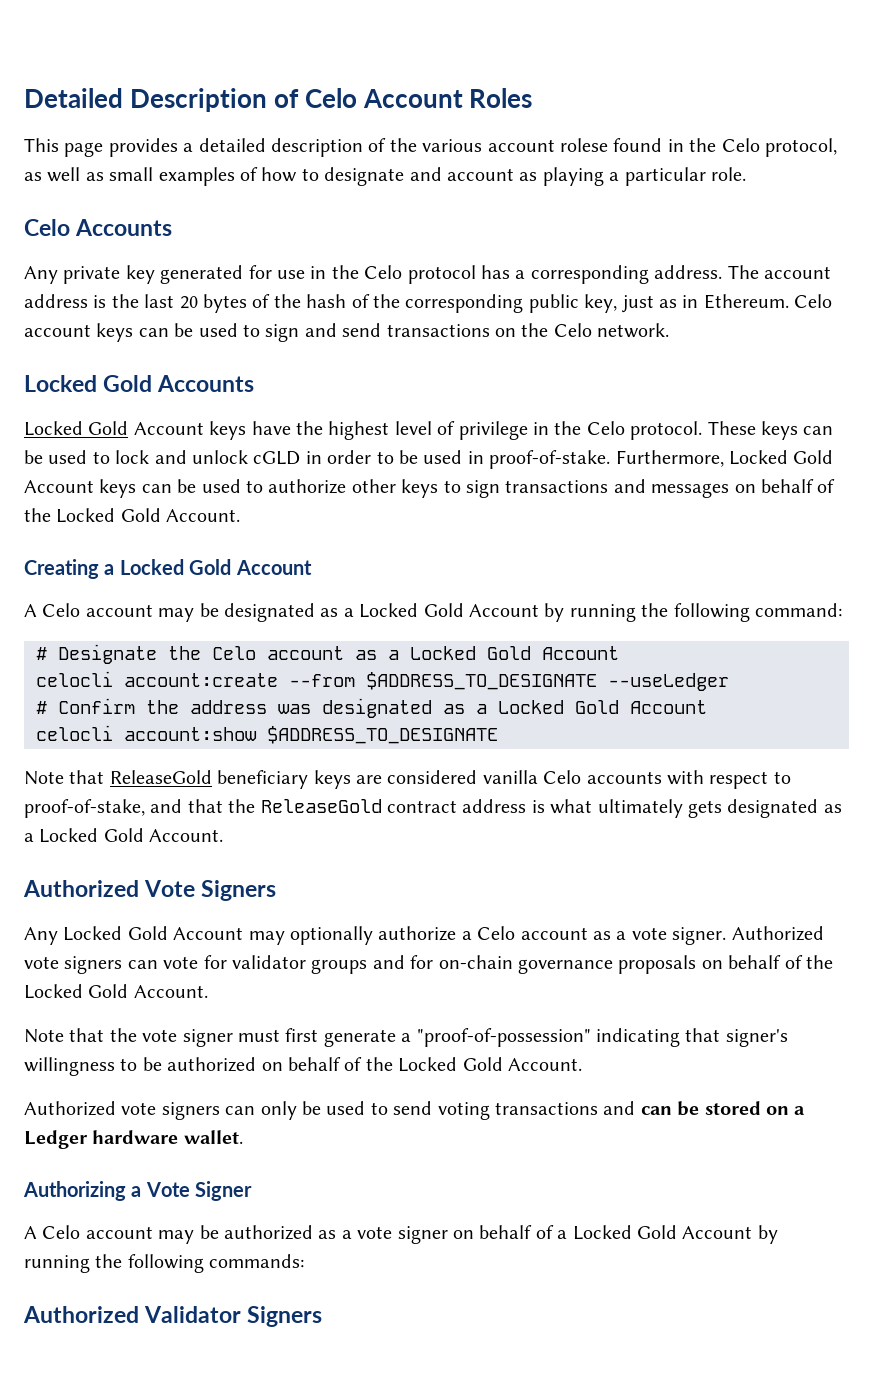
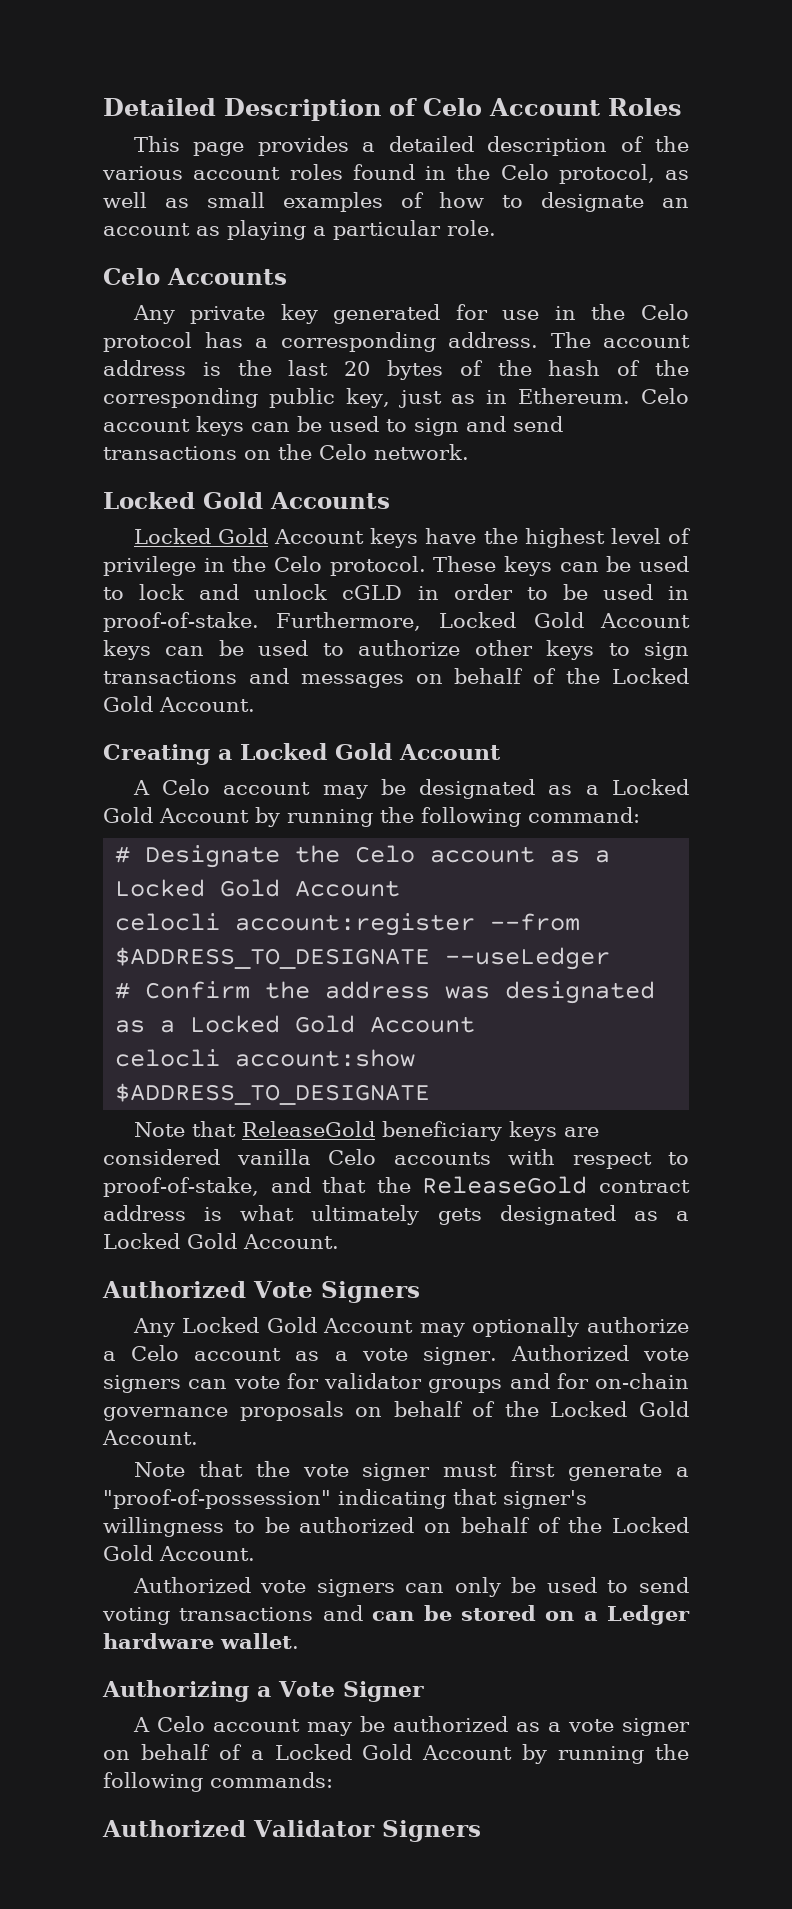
[559,138,608,152] rolese -> [289,164,343,180] roles
[409,167,442,181] and -> [662,198,689,208] an
[124,673,278,687] account:create -> [235,913,476,936] account:register

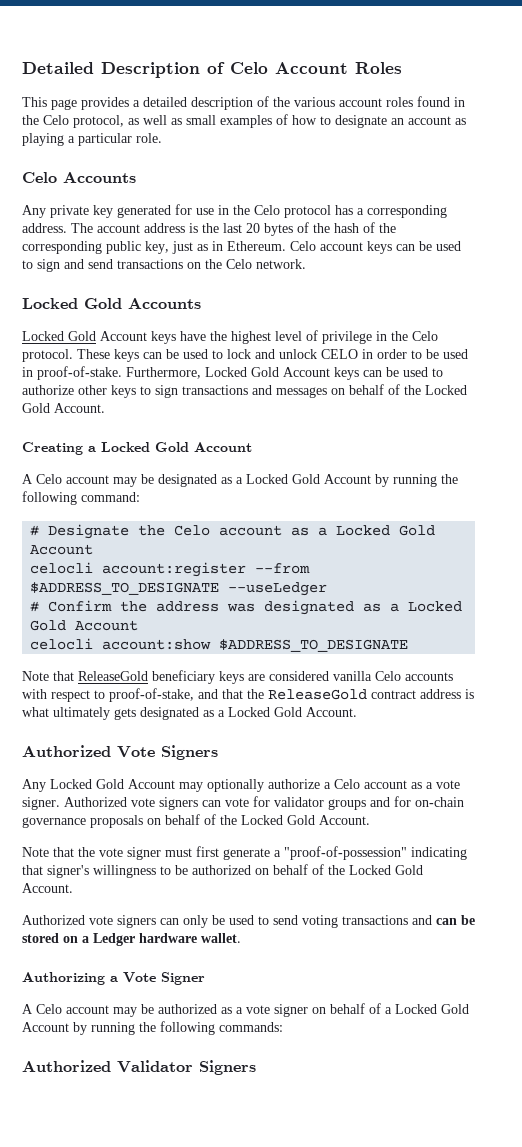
[342,585,403,600] cGLD -> [321,349,358,359] CELO

